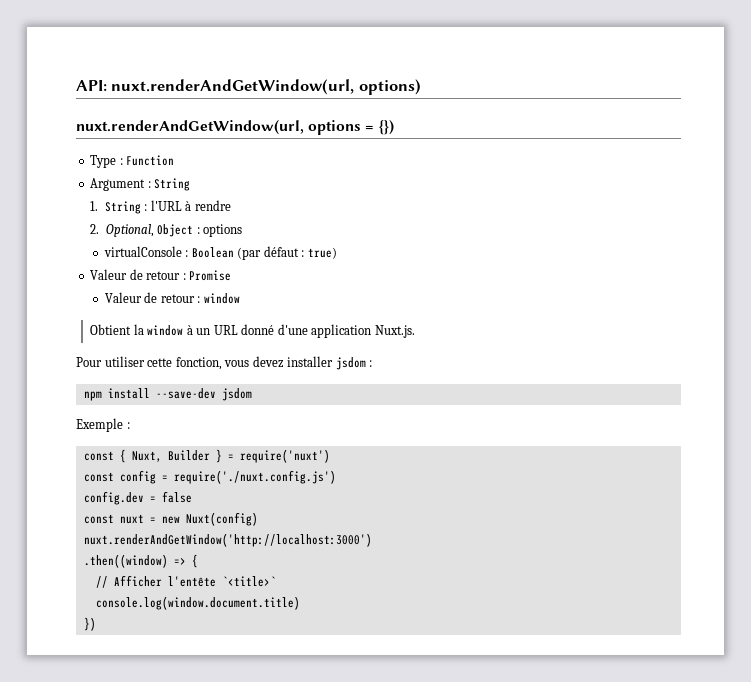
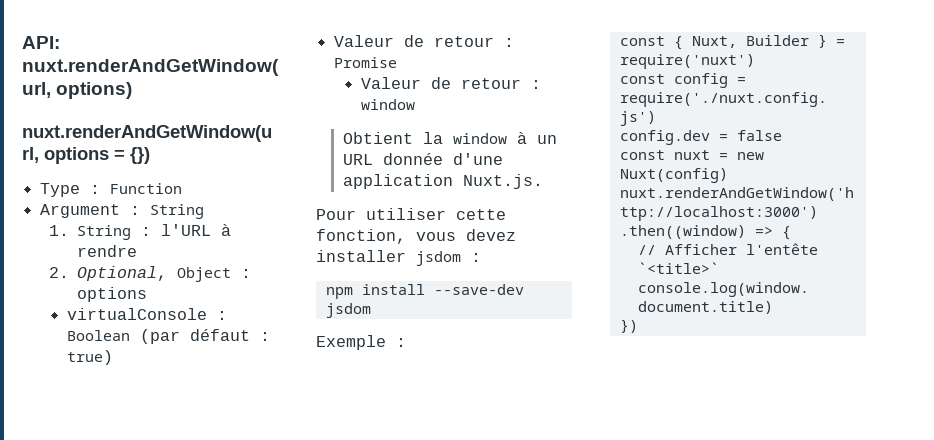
[241,324,275,335] donné -> [382,153,443,165] donnée

